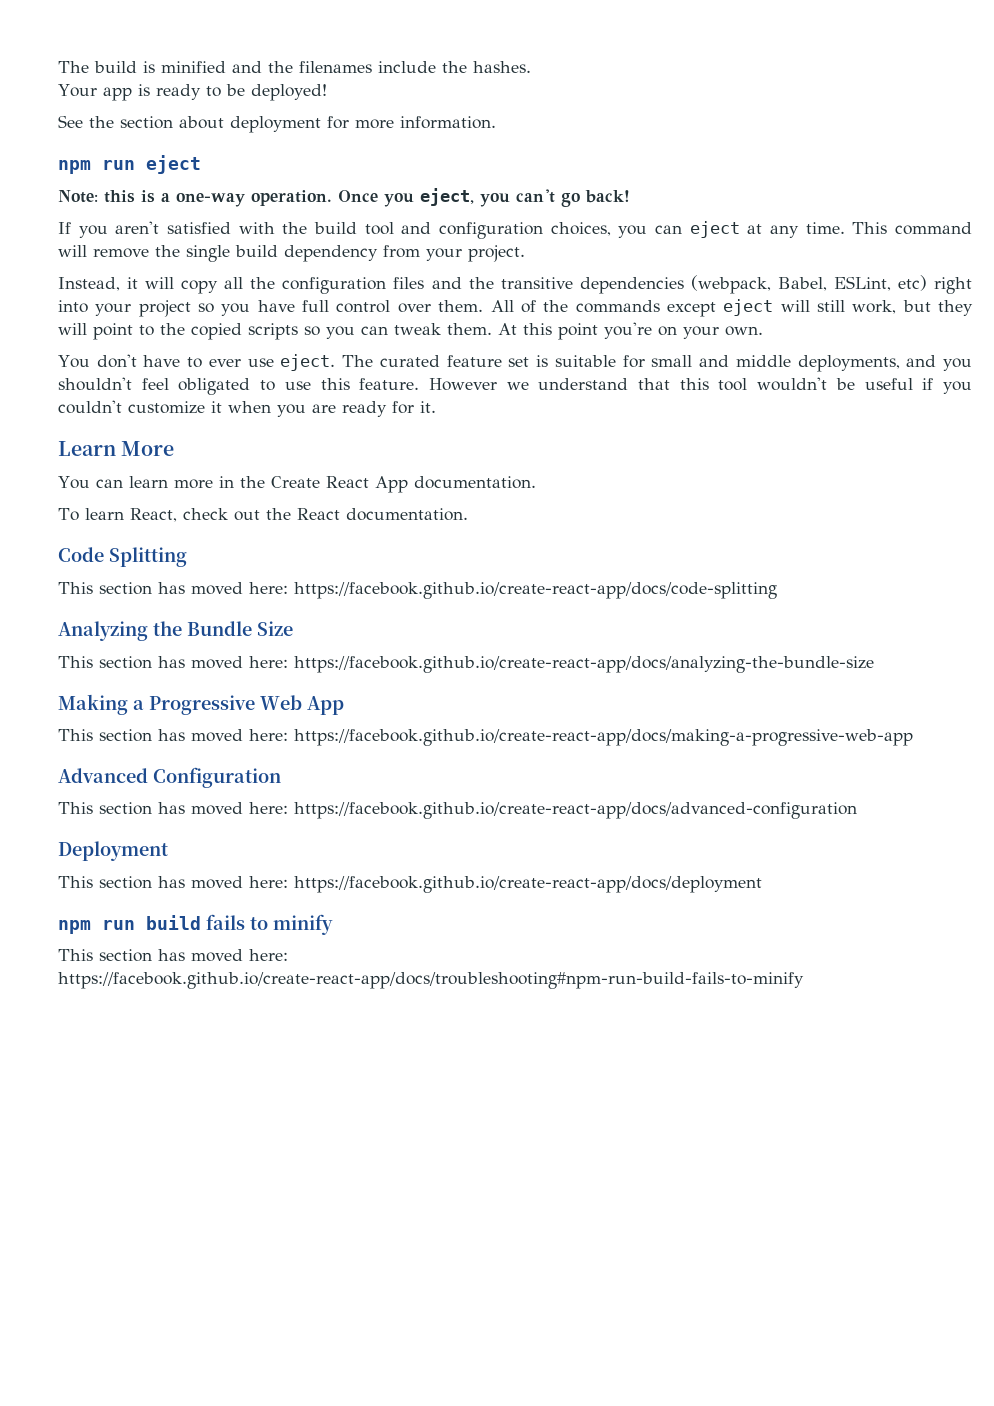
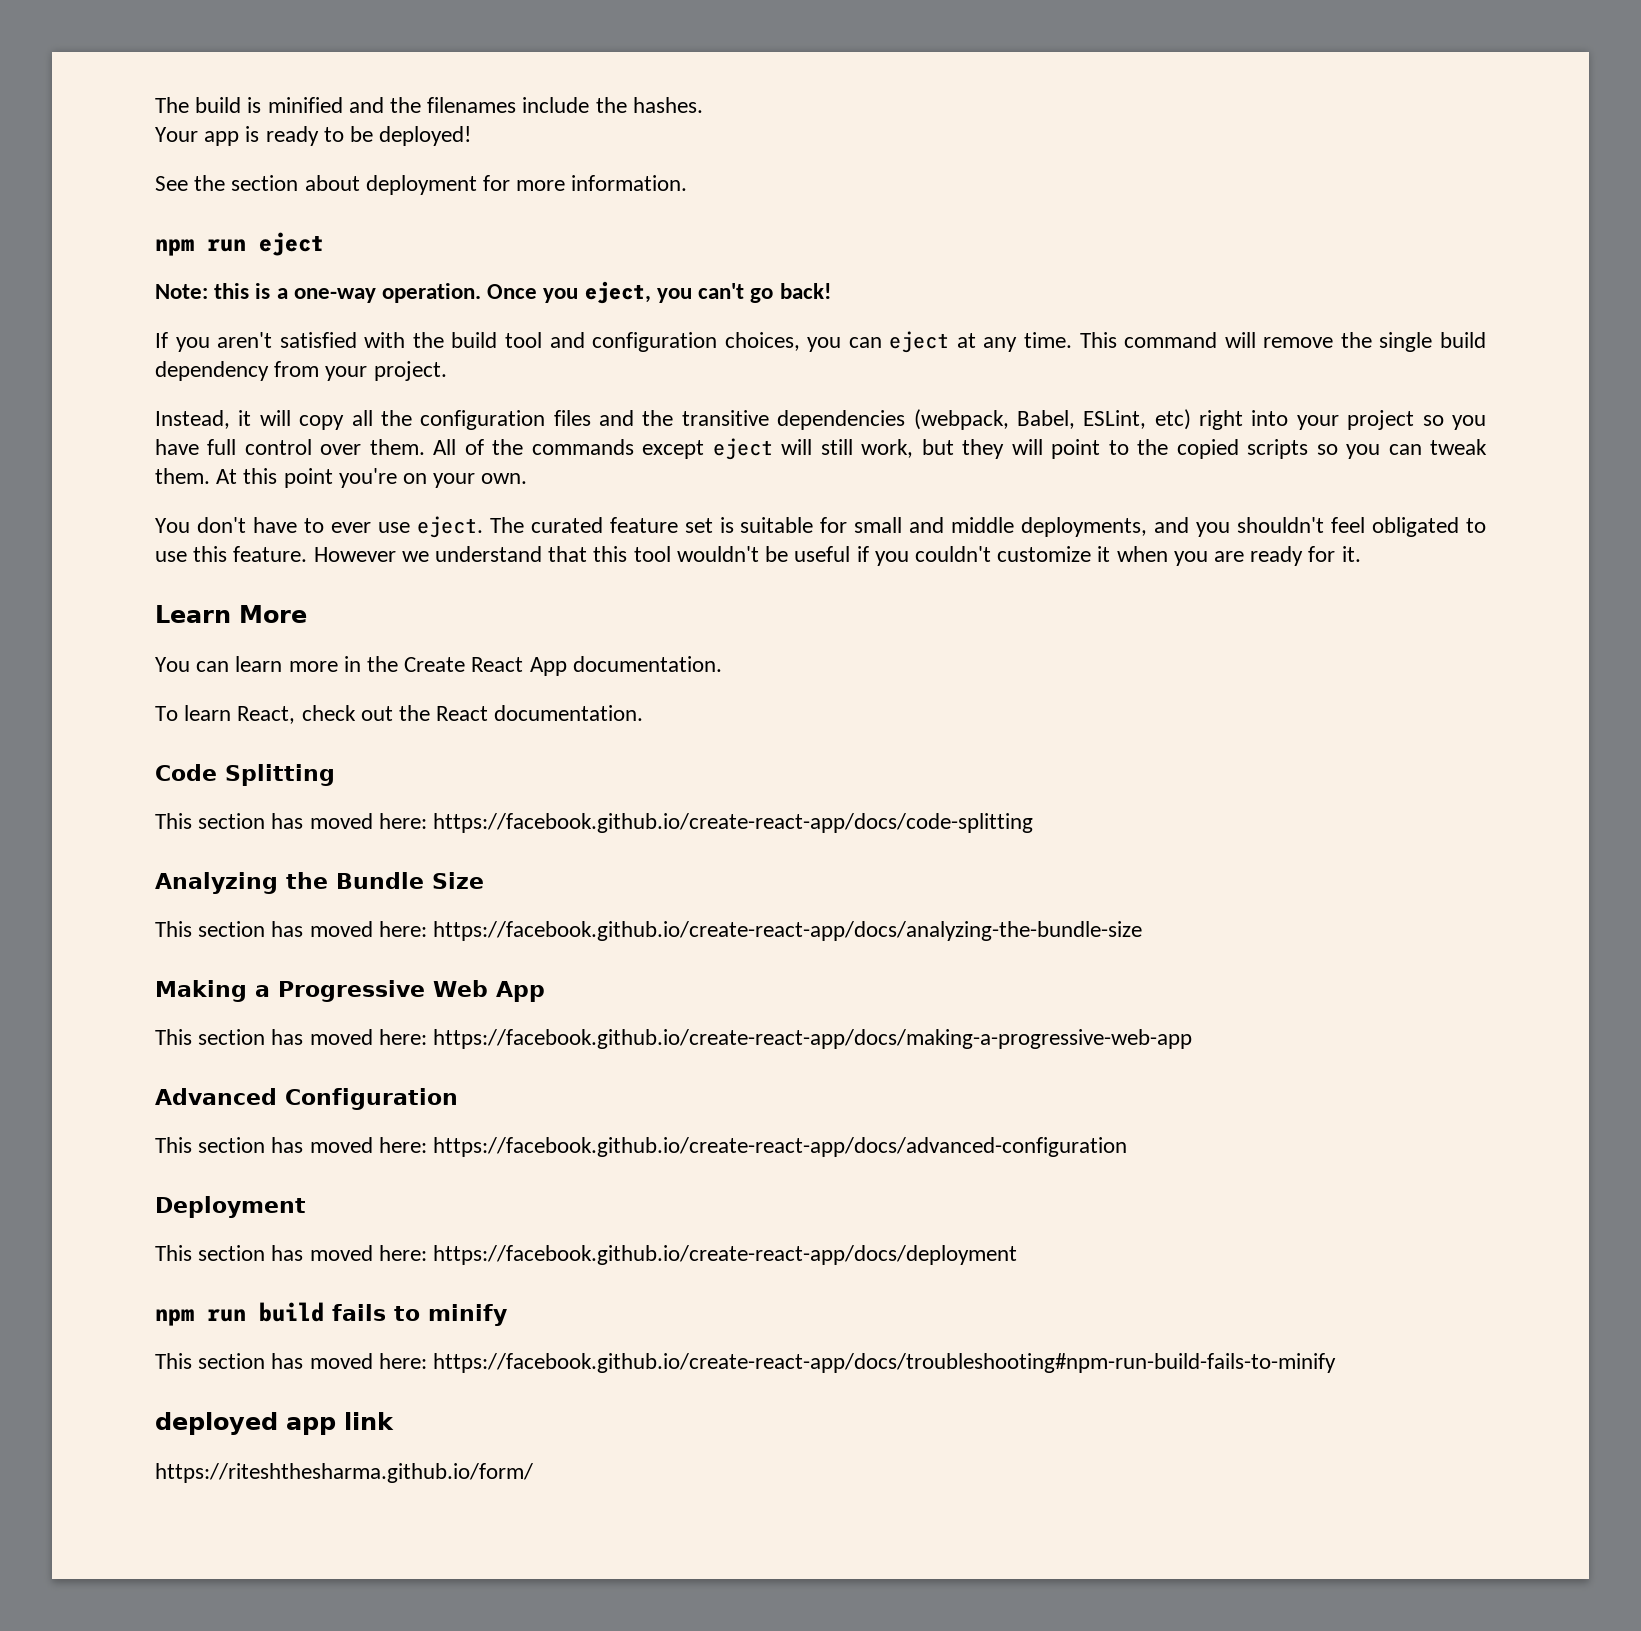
(804, 980) none -> [155,1412,394,1435] [155,1463,533,1483] // deployed app link // https://riteshthesharma.github.io/form/

